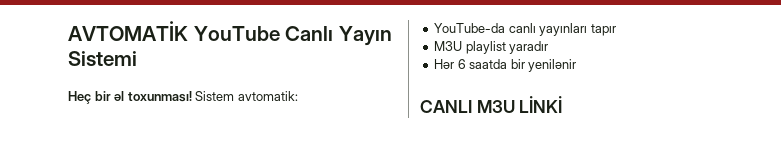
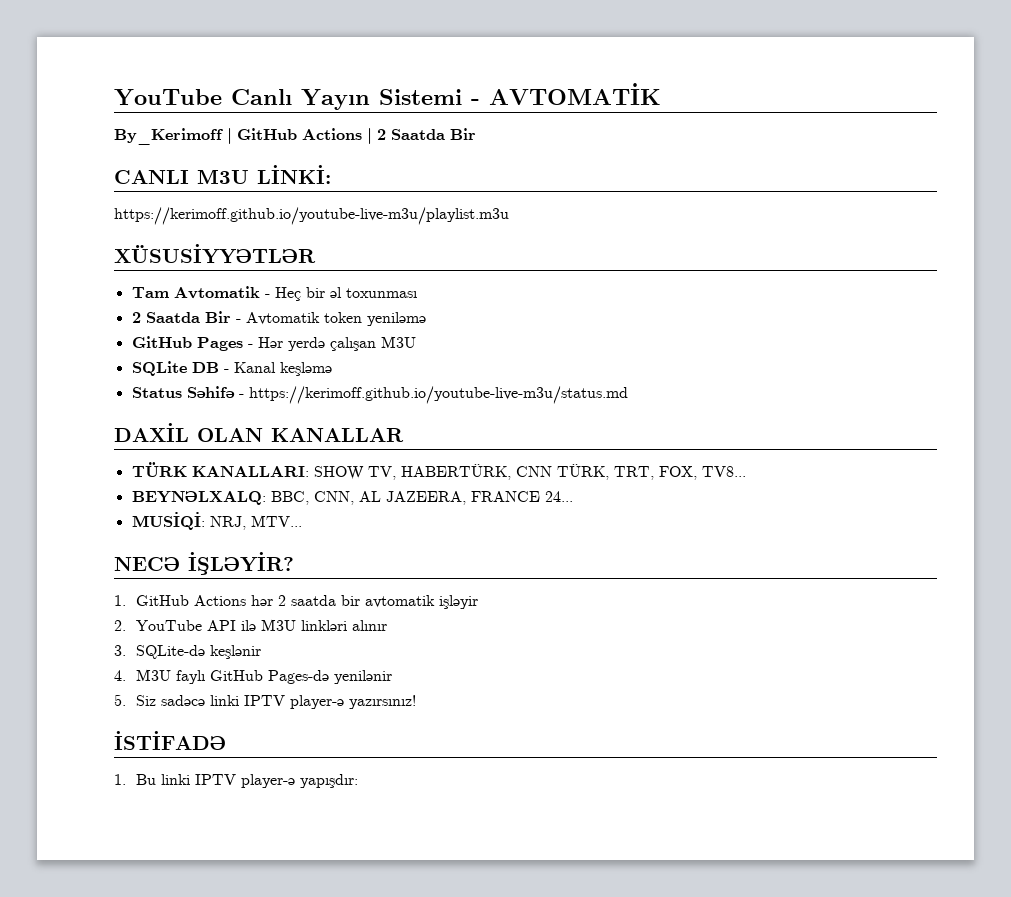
[68,21,188,41] AVTOMATİK -> (114, 97) none
[68,91,298,104] [434,23,616,36] [434,41,549,54] [434,59,577,72] [420,96,563,113] // Heç bir əl toxunması! Sistem avtomatik: // YouTube-da canlı yayınları tapır // M3U playlist yaradır // Hər 6 saatda bir yenilənir // CANLI M3U LİNKİ -> [471,83,661,105] [114,128,476,145] [114,165,331,184] [114,207,509,225] [114,244,316,264] [131,286,417,301] [131,311,426,326] [131,336,416,351] [131,361,332,376] [131,386,628,404] [114,423,404,442] [131,462,746,480] [131,491,573,505] [131,512,302,530] [114,552,294,575] [114,595,478,609] [114,619,387,631] [114,645,261,659] [114,669,392,684] [114,694,416,709] [114,731,226,750] [114,774,358,788] - AVTOMATİK // By_Kerimoff | GitHub Actions | 2 Saatda Bir // CANLI M3U LİNKİ: // https://kerimoff.github.io/youtube-live-m3u/playlist.m3u // XÜSUSİYYƏTLƏR // Tam Avtomatik - Heç bir əl toxunması // 2 Saatda Bir - Avtomatik token yeniləmə // GitHub Pages - Hər yerdə çalışan M3U // SQLite DB - Kanal keşləmə // Status Səhifə - https://kerimoff.github.io/youtube-live-m3u/status.md // DAXİL OLAN KANALLAR // TÜRK KANALLARI: SHOW TV, HABERTÜRK, CNN TÜRK, TRT, FOX, TV8... // BEYNƏLXALQ: BBC, CNN, AL JAZEERA, FRANCE 24... // MUSİQİ: NRJ, MTV... // NECƏ İŞLƏYİR? // 1. GitHub Actions hər 2 saatda bir avtomatik işləyir // 2. YouTube API ilə M3U linkləri alınır // 3. SQLite-də keşlənir // 4. M3U faylı GitHub Pages-də yenilənir // 5. Siz sadəcə linki IPTV player-ə yazırsınız! // İSTİFADƏ // 1. Bu linki IPTV player-ə yapışdır:

